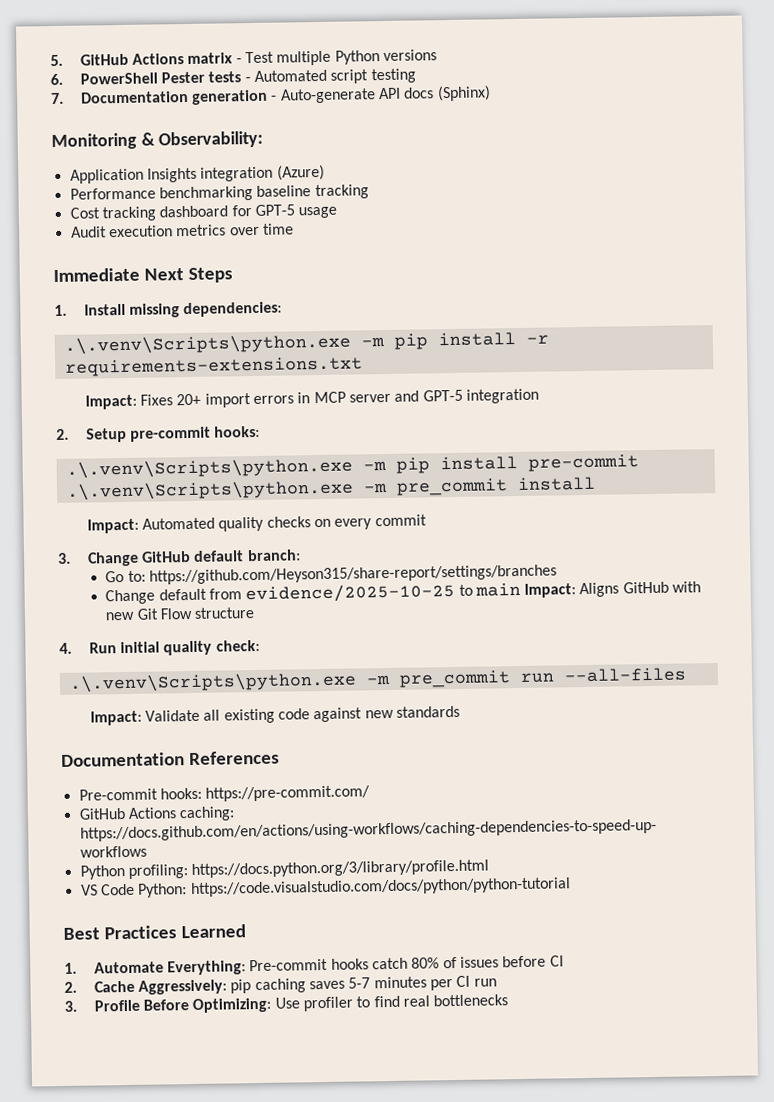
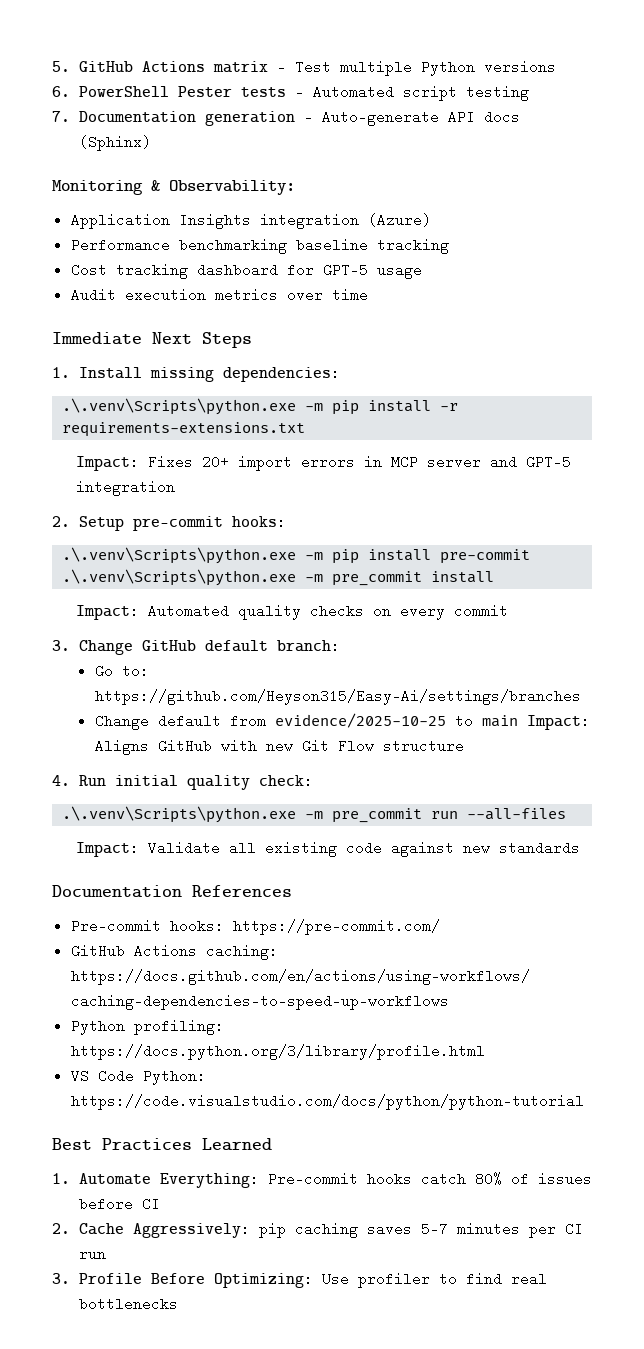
[148,564,557,585] https://github.com/Heyson315/share-report/settings/branches -> [94,689,581,705] https://github.com/Heyson315/Easy-Ai/settings/branches

